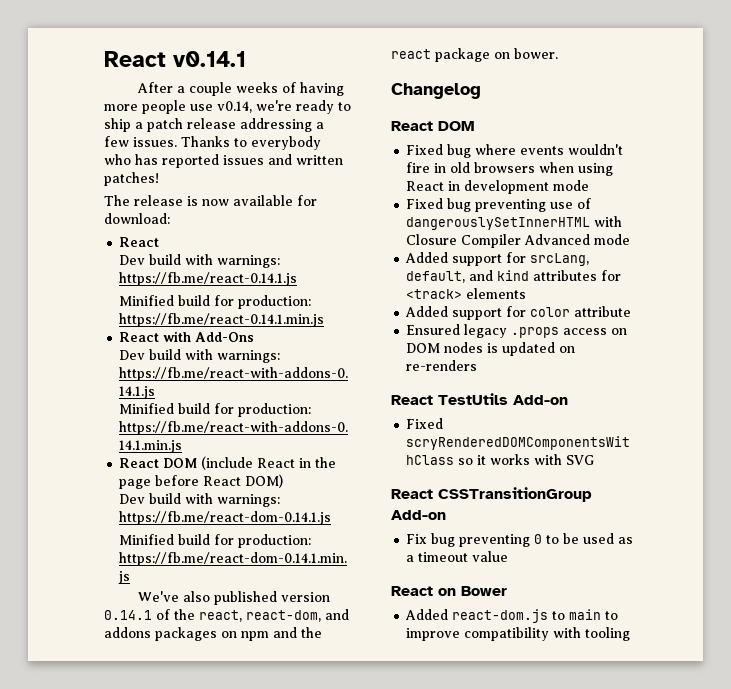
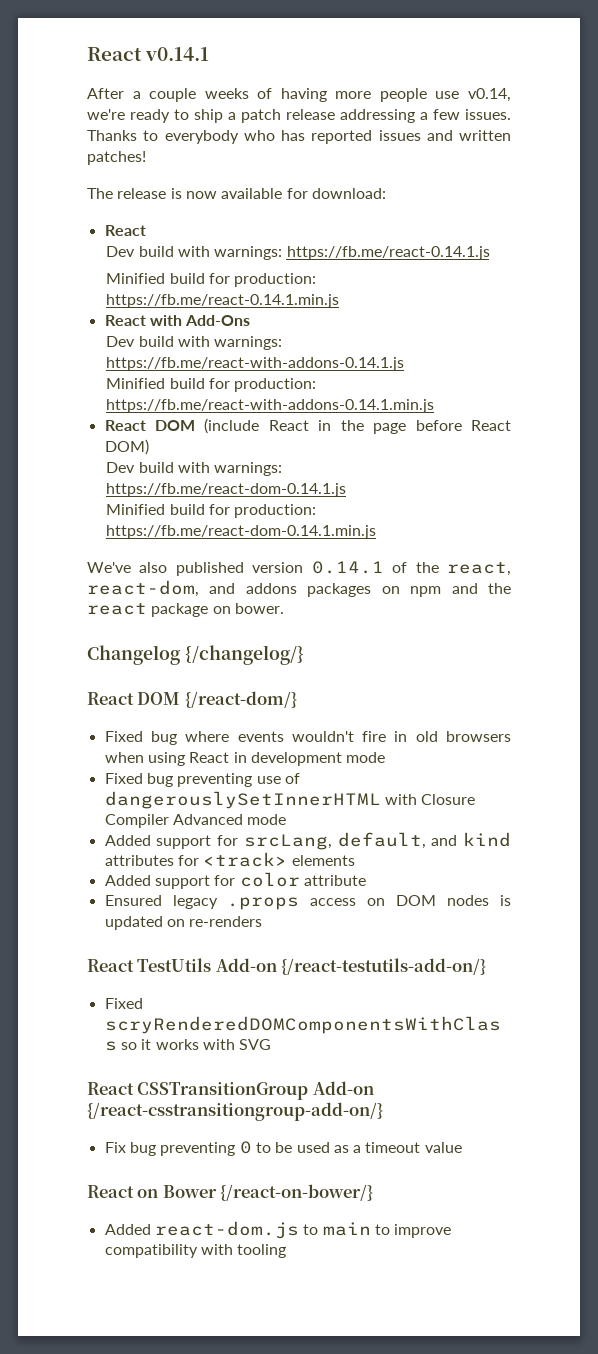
[391,121,474,131] // React DOM -> [184,645,304,665] [87,691,297,708] {/changelog/} // React DOM {/react-dom/}
(568, 400) none -> [281,958,487,975] {/react-testutils-add-on/}
(446, 515) none -> [87,1102,383,1121] {/react-csstransitiongroup-add-on/}
(507, 591) none -> [220,1184,374,1201] {/react-on-bower/}

